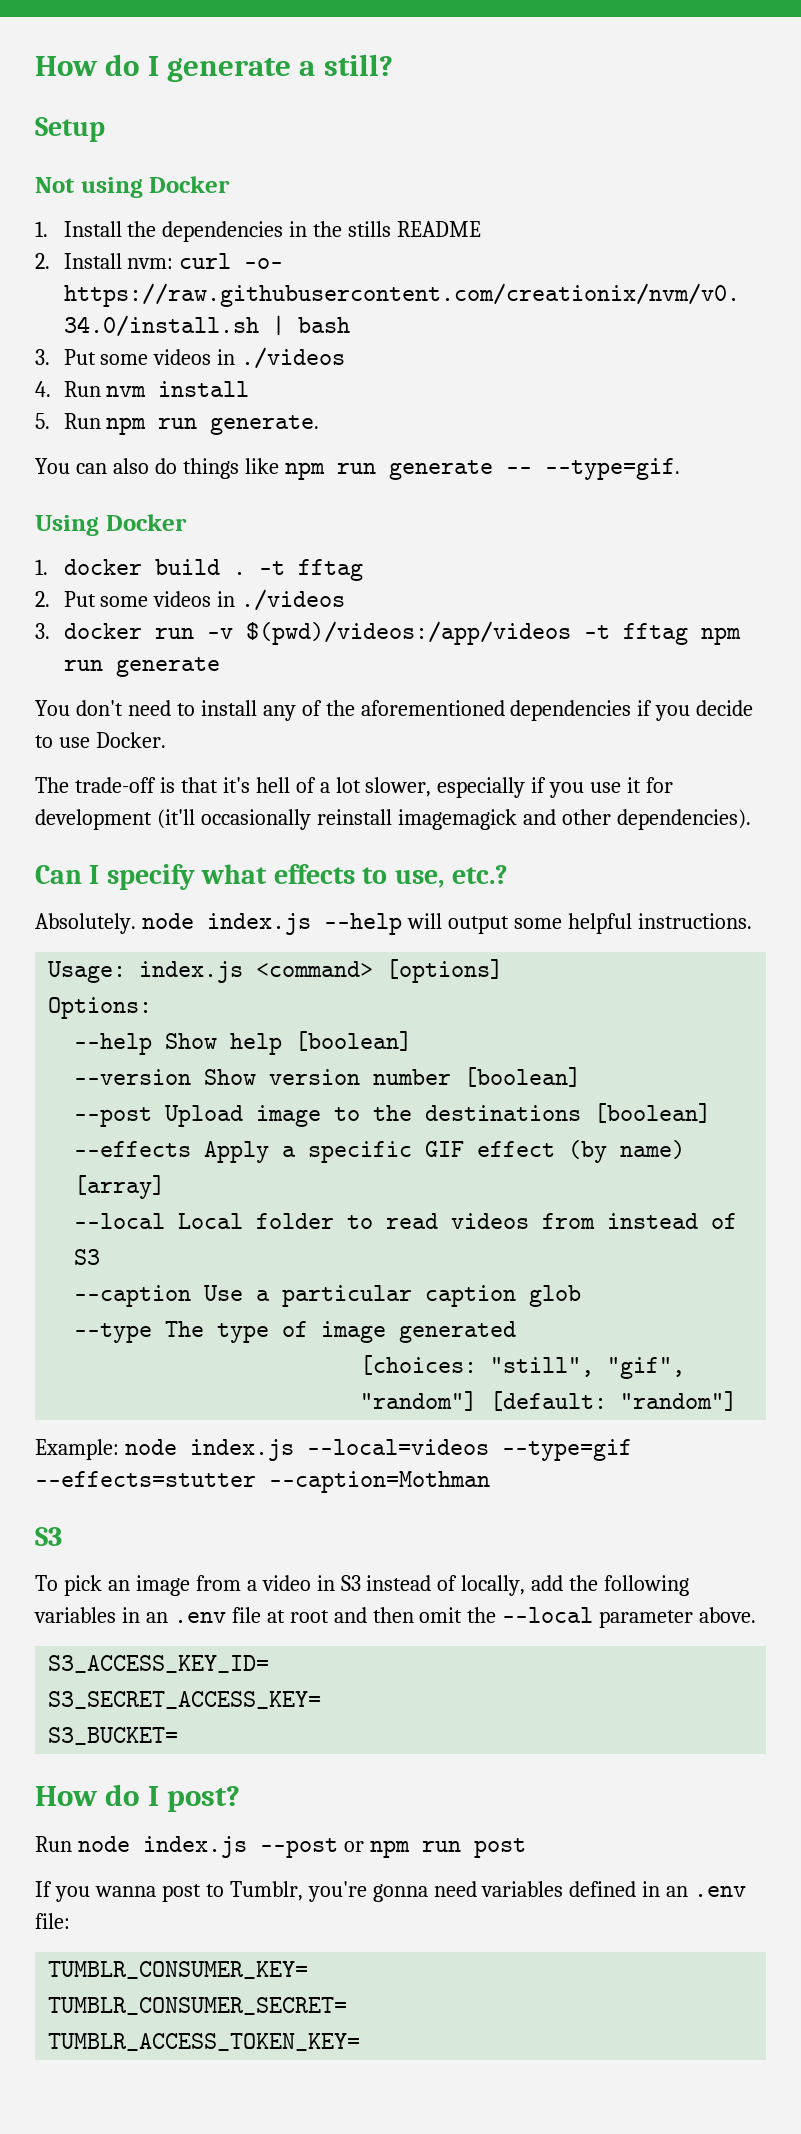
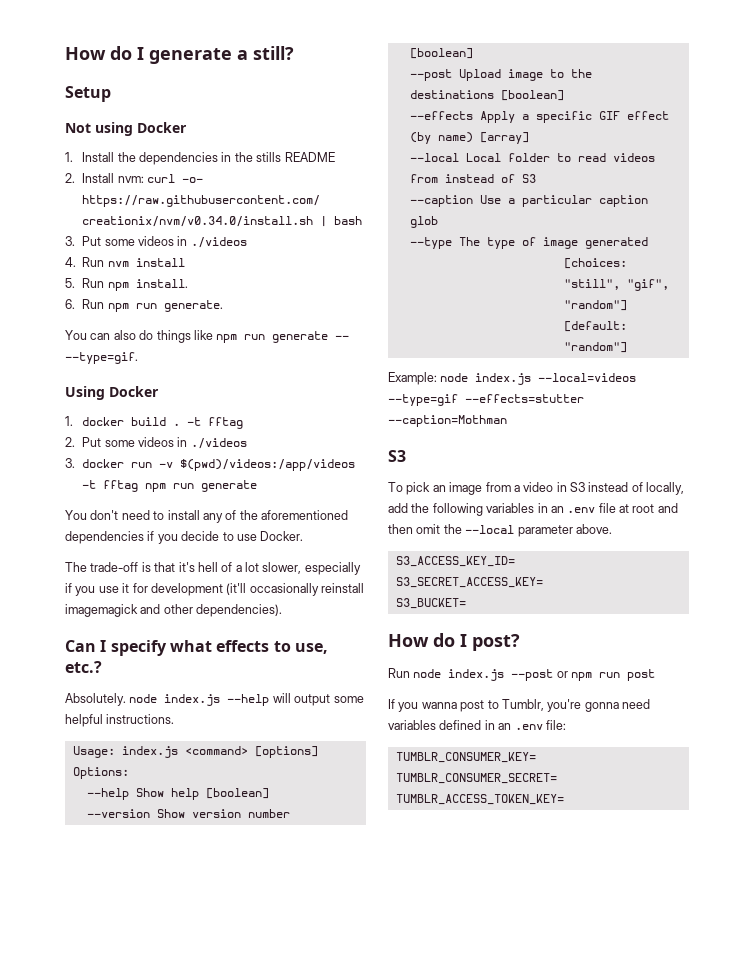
(147, 426) none -> [135,279,188,288] [65,299,129,312] install. // 6. Run npm

